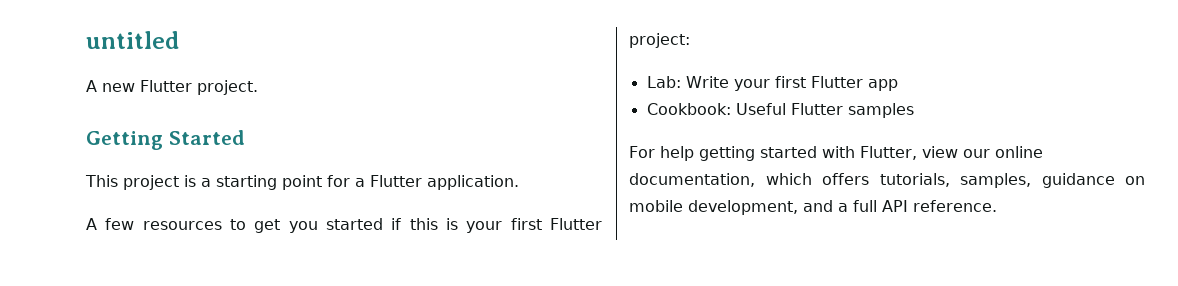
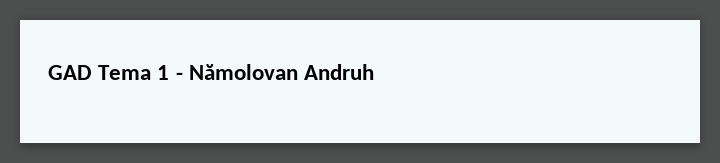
[86,31,179,49] [86,80,258,95] [86,130,245,150] [85,175,519,190] [86,218,602,233] [629,33,690,48] [646,76,898,91] [646,103,914,118] [629,146,1043,161] [629,173,1145,188] [629,200,997,215] untitled // A new Flutter project. // Getting Started // This project is a starting point for a Flutter application. // A few resources to get you started if this is your first Flutter project: // Lab: Write your first Flutter app // Cookbook: Useful Flutter samples // For help getting started with Flutter, view our online documentation, which offers tutorials, samples, guidance on mobile development, and a full API reference. -> [48,64,375,80] GAD Tema 1 - Nămolovan Andruh

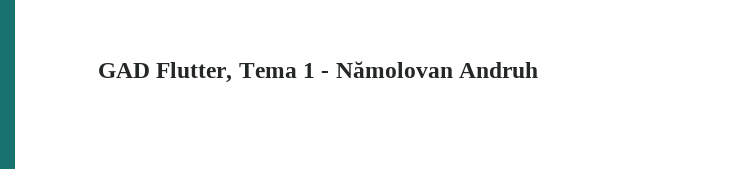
(92, 72) none -> [156,62,233,83] Flutter,

